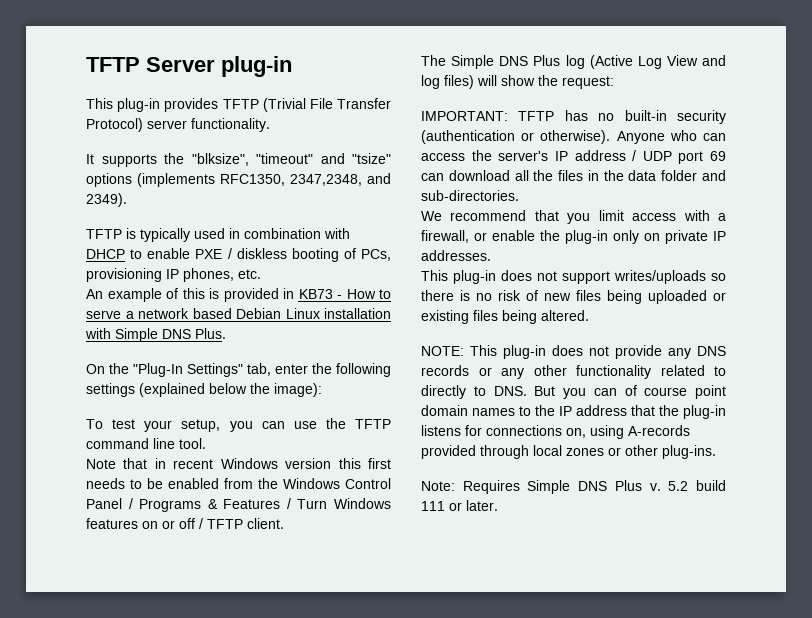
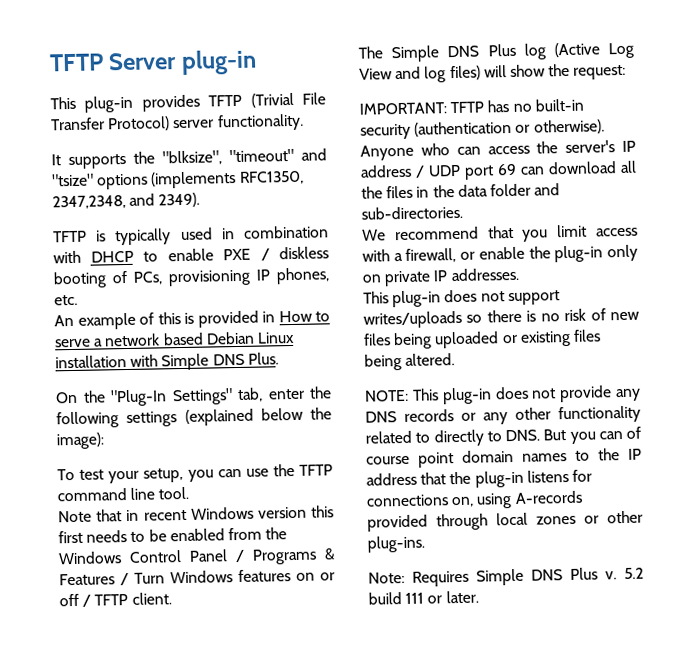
[298,289,342,299] KB73 - -> (275, 317) none

